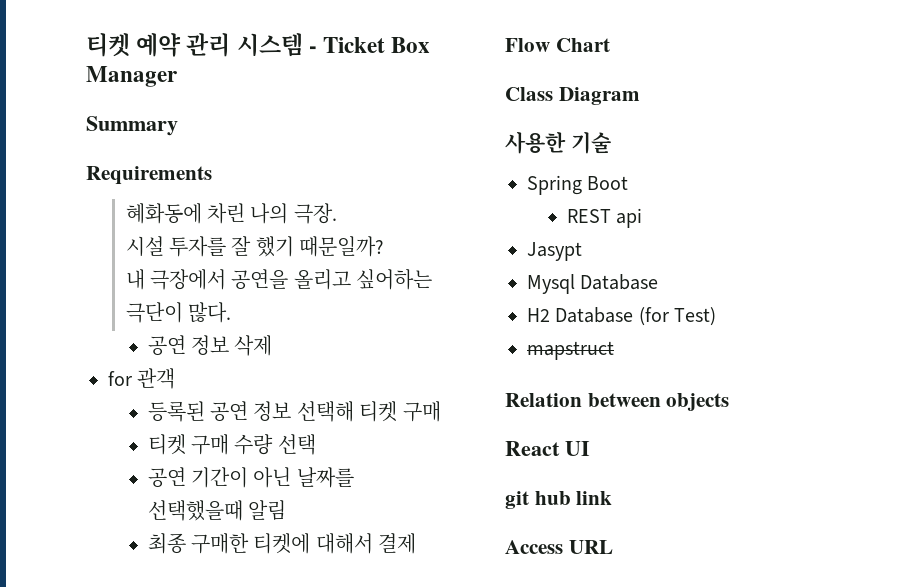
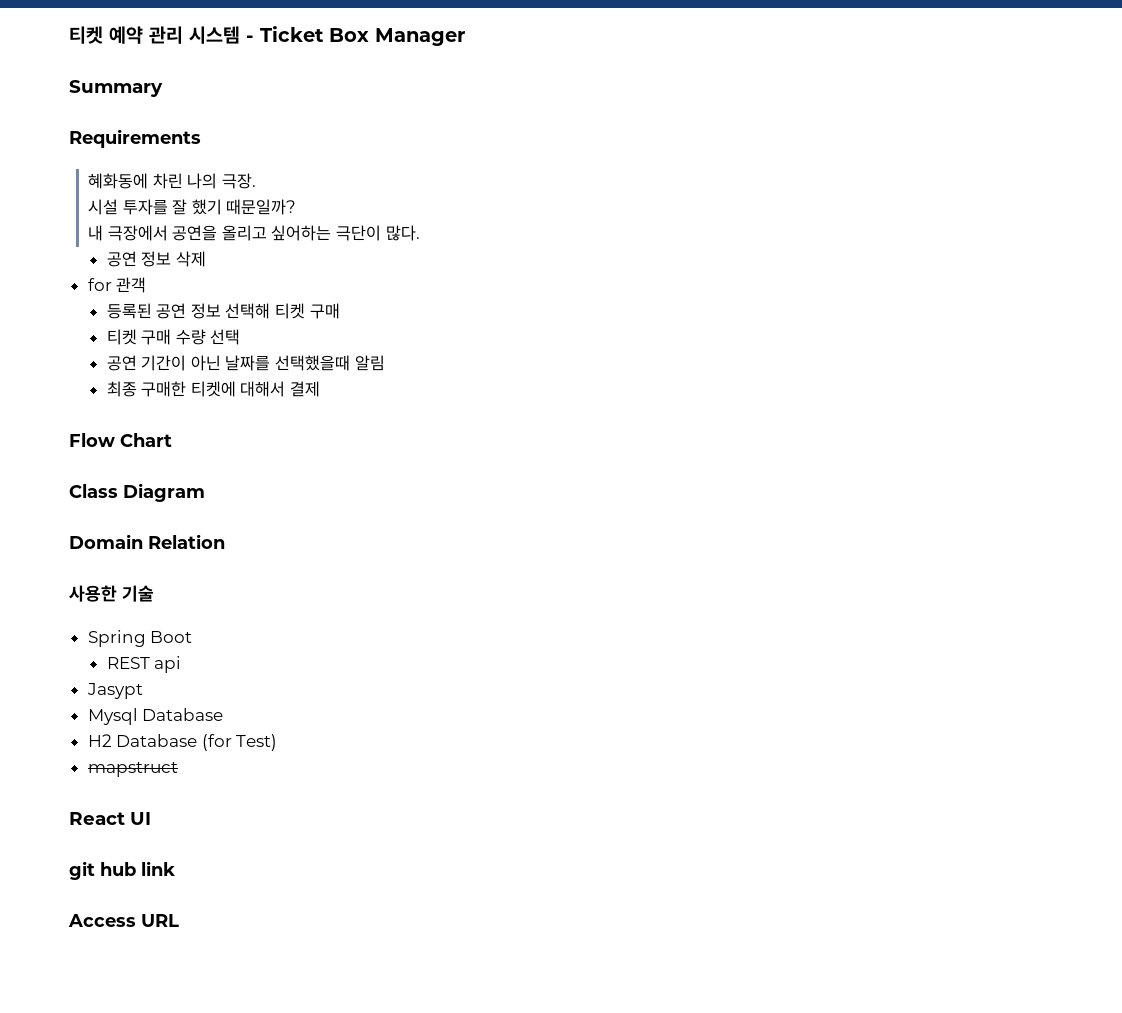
(640, 96) none -> [69,534,225,549] // Domain Relation
[505,393,730,411] // Relation between objects -> (178, 769) none

